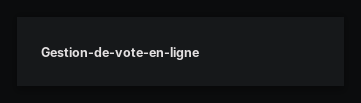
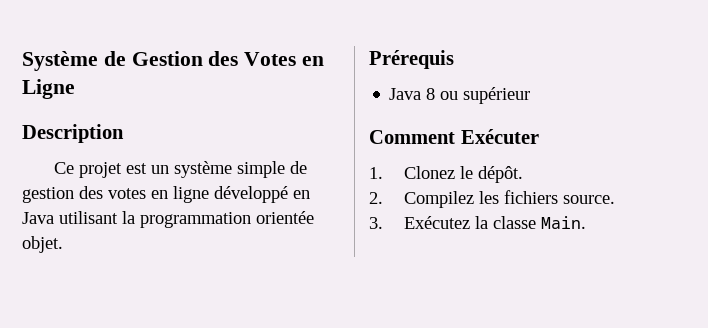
[41,47,199,60] Gestion-de-vote-en-ligne -> [22,51,325,71] [22,79,75,99] [22,124,124,143] [54,161,308,178] [22,186,310,203] [22,211,314,228] [22,236,63,253] [369,50,454,69] [389,87,531,104] [369,129,539,144] [369,166,523,183] [369,190,615,208] [369,216,586,229] Système de Gestion des Votes en Ligne // Description // Ce projet est un système simple de gestion des votes en ligne développé en Java utilisant la programmation orientée objet. // Prérequis // Java 8 ou supérieur // Comment Exécuter // 1. Clonez le dépôt. // 2. Compilez les fichiers source. // 3. Exécutez la classe Main.

